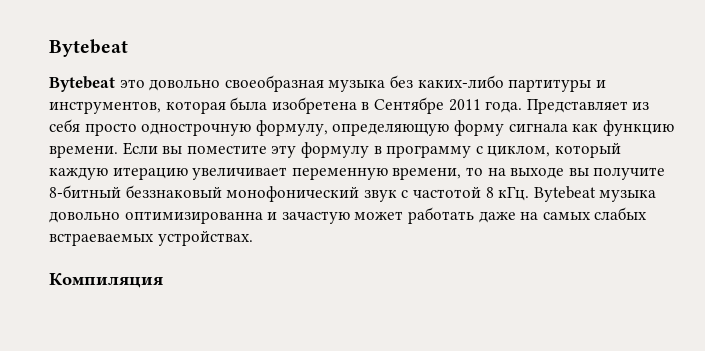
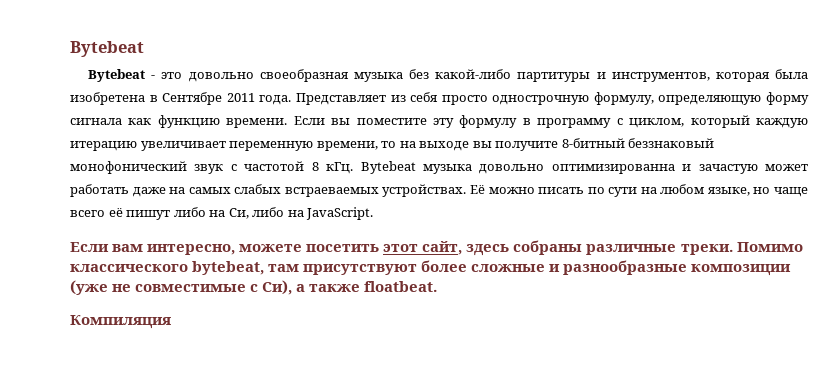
(115, 84) none -> [151,75,156,79] -
[417,75,504,88] каких-либо -> [435,69,512,79] какой-либо
(253, 238) none -> [469,184,808,197] [70,207,374,220] [70,240,803,256] [70,260,792,276] [70,280,438,295] Её можно писать по сути на любом языке, но чаще всего её пишут либо на Си, либо на JavaScript. // Если вам интересно, можете посетить этот сайт, здесь собраны различные треки. Помимо классического bytebeat, там присутствуют более сложные и разнообразные композиции (уже не совместимые с Си), а также floatbeat.

